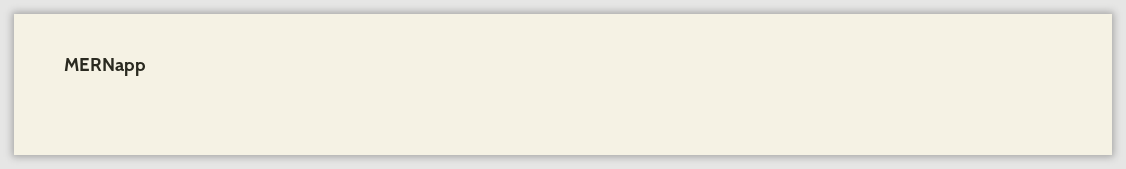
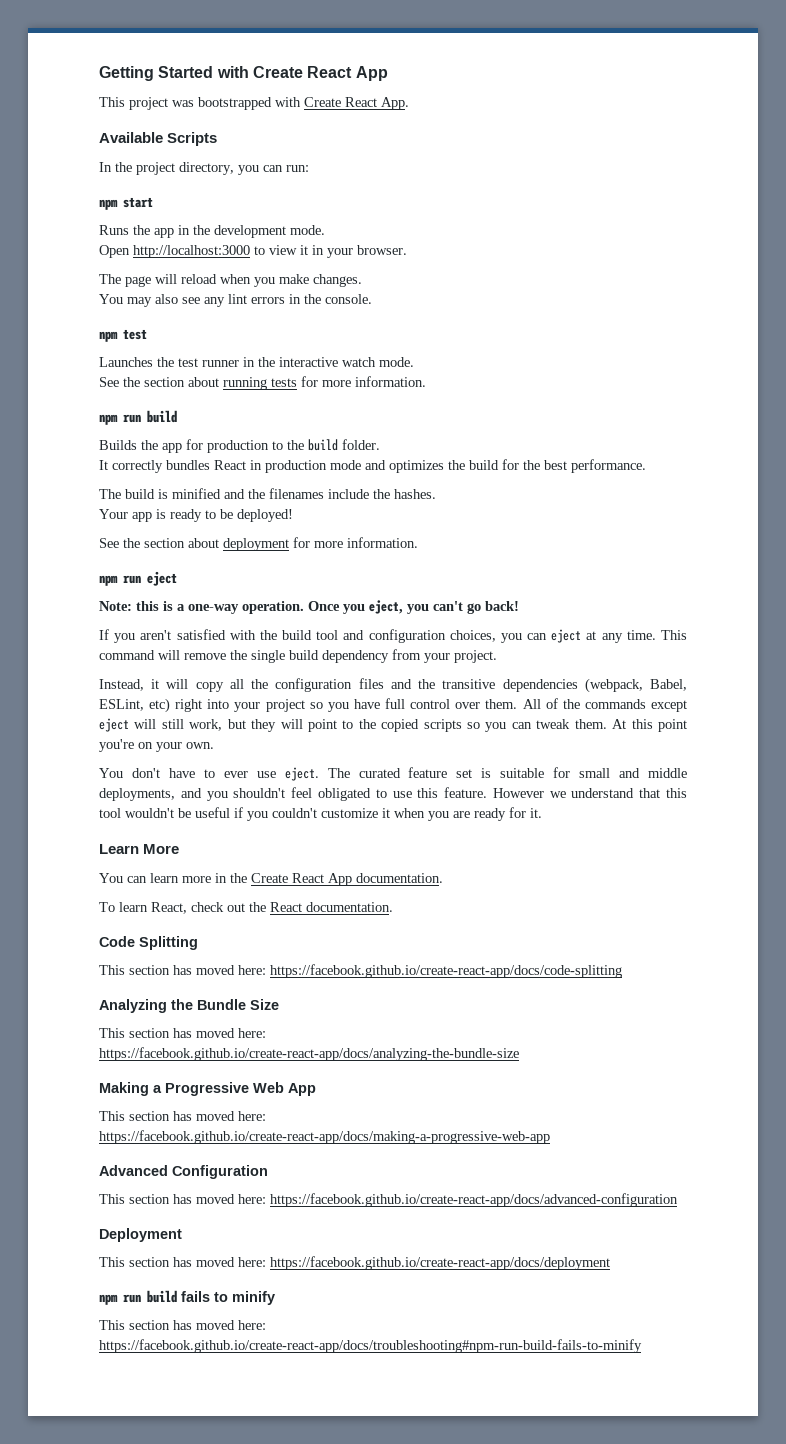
[64,58,146,76] MERNapp -> [99,66,388,81] [99,97,409,110] [99,132,218,146] [99,162,309,175] [99,197,153,210] [99,225,325,238] [99,245,407,258] [99,274,362,287] [99,294,372,307] [99,329,147,342] [99,357,414,367] [99,376,426,390] [99,410,177,425] [99,439,380,453] [99,459,646,473] [99,488,436,499] [99,509,293,522] [99,537,418,551] [99,571,177,586] [99,600,519,614] [99,629,687,643] [99,649,497,663] [99,678,687,693] [99,698,688,713] [99,718,688,732] [99,739,214,752] [99,767,687,781] [99,787,687,801] [99,807,542,821] [99,844,180,854] [99,873,443,886] [99,902,393,914] [99,936,198,950] [99,964,622,978] [99,999,279,1013] [99,1028,266,1038] [99,1047,519,1061] [99,1082,316,1096] [99,1111,266,1121] [99,1130,550,1144] [99,1165,268,1179] [99,1193,678,1207] [99,1228,182,1242] [99,1256,610,1270] [99,1290,275,1305] [99,1320,266,1330] [99,1339,642,1353] Getting Started with Create React App // This project was bootstrapped with Create React App. // Available Scripts // In the project directory, you can run: // npm start // Runs the app in the development mode. // Open http://localhost:3000 to view it in your browser. // The page will reload when you make changes. // You may also see any lint errors in the console. // npm test // Launches the test runner in the interactive watch mode. // See the section about running tests for more information. // npm run build // Builds the app for production to the build folder. // It correctly bundles React in production mode and optimizes the build for the best performance. // The build is minified and the filenames include the hashes. // Your app is ready to be deployed! // See the section about deployment for more information. // npm run eject // Note: this is a one-way operation. Once you eject, you can't go back! // If you aren't satisfied with the build tool and configuration choices, you can eject at any time. This command will remove the single build dependency from your project. // Instead, it will copy all the configuration files and the transitive dependencies (webpack, Babel, ESLint, etc) right into your project so you have full control over them. All of the commands except eject will still work, but they will point to the copied scripts so you can tweak them. At this point you're on your own. // You don't have to ever use eject. The curated feature set is suitable for small and middle deployments, and you shouldn't feel obligated to use this feature. However we understand that this tool wouldn't be useful if you couldn't customize it when you are ready for it. // Learn More // You can learn more in the Create React App documentation. // To learn React, check out the React documentation. // Code Splitting // This section has moved here: https://facebook.github.io/create-react-app/docs/code-splitting // Analyzing the Bundle Size // This section has moved here: https://facebook.github.io/create-react-app/docs/analyzing-the-bundle-size // Making a Progressive Web App // This section has moved here: https://facebook.github.io/create-react-app/docs/making-a-progressive-web-app // Advanced Configuration // This section has moved here: https://facebook.github.io/create-react-app/docs/advanced-configuration // Deployment // This section has moved here: https://facebook.github.io/create-react-app/docs/deployment // npm run build fails to minify // This section has moved here: https://facebook.github.io/create-react-app/docs/troubleshooting#npm-run-build-fails-to-minify

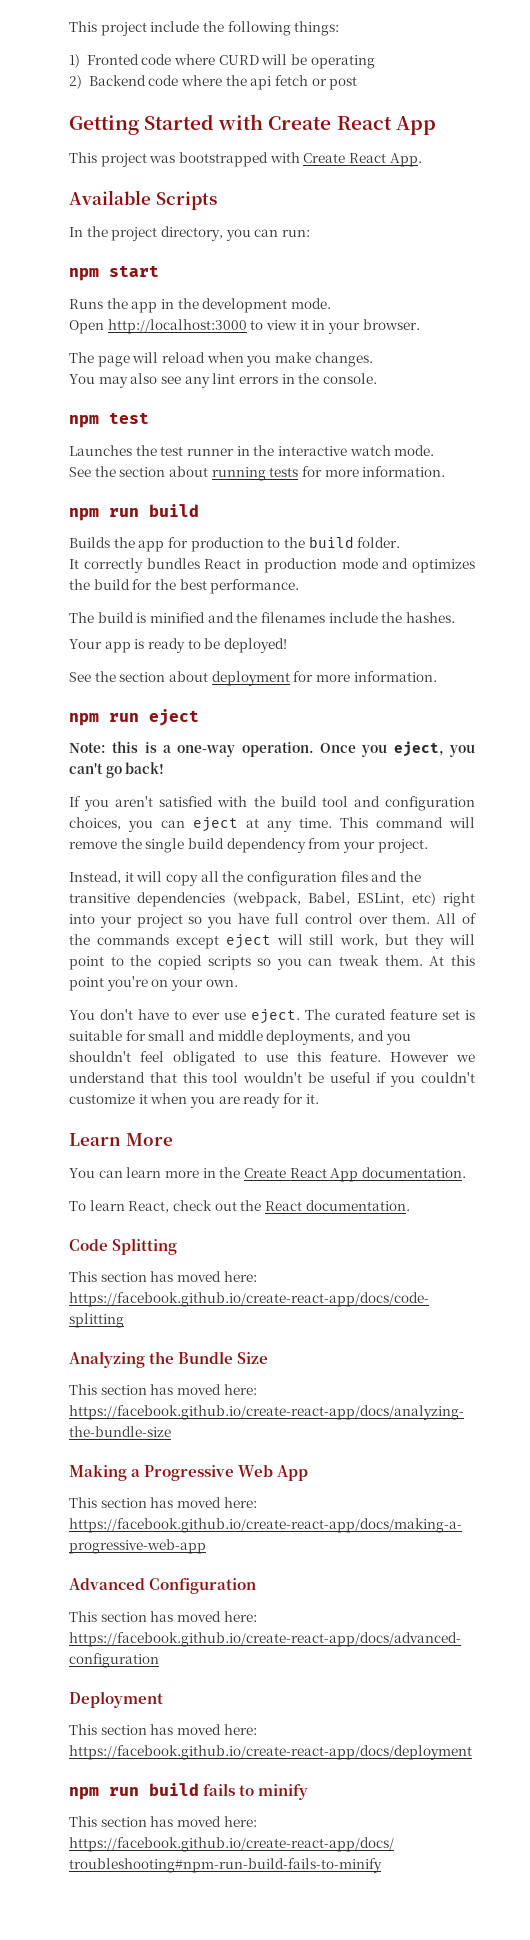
(99, 73) none -> [69,21,340,36] [69,54,375,69] [69,75,358,90] This project include the following things: // 1) Fronted code where CURD will be operating // 2) Backend code where the api fetch or post //

